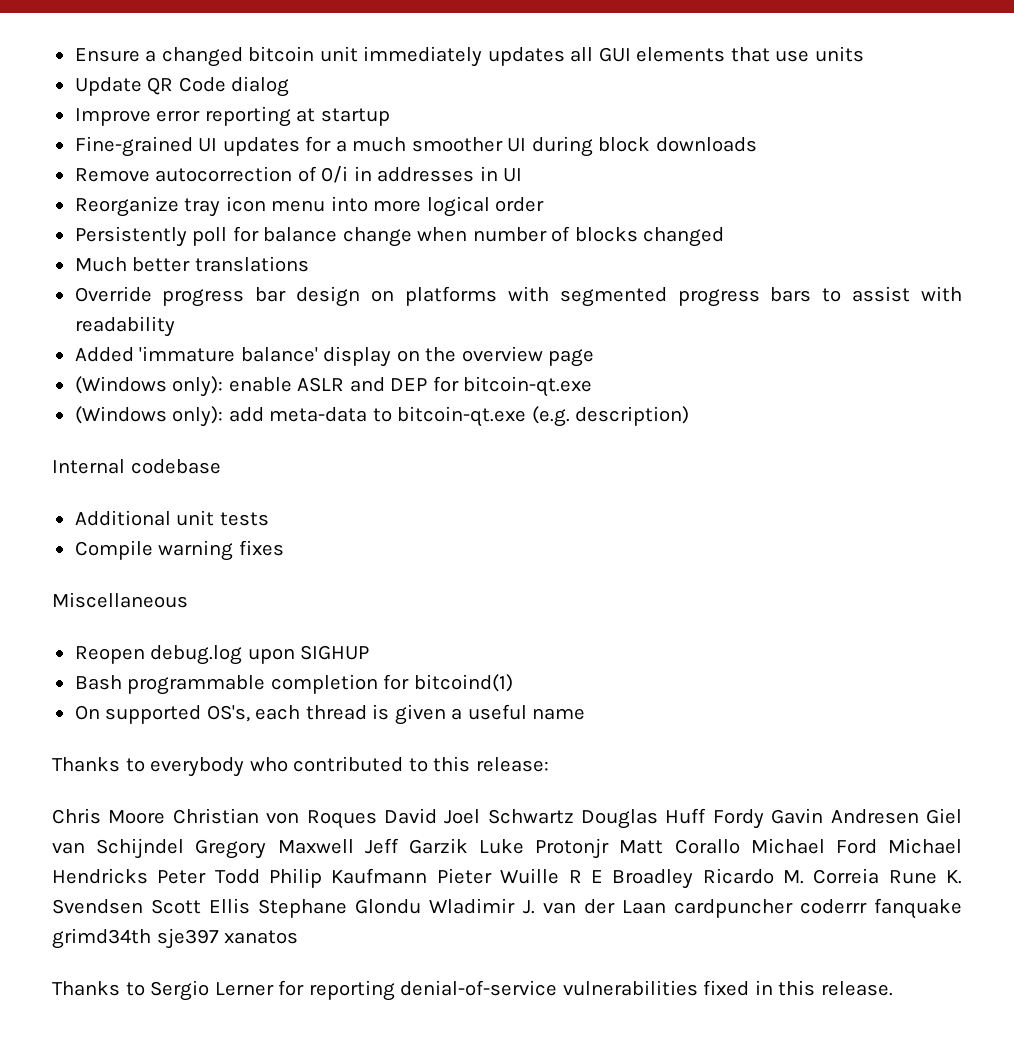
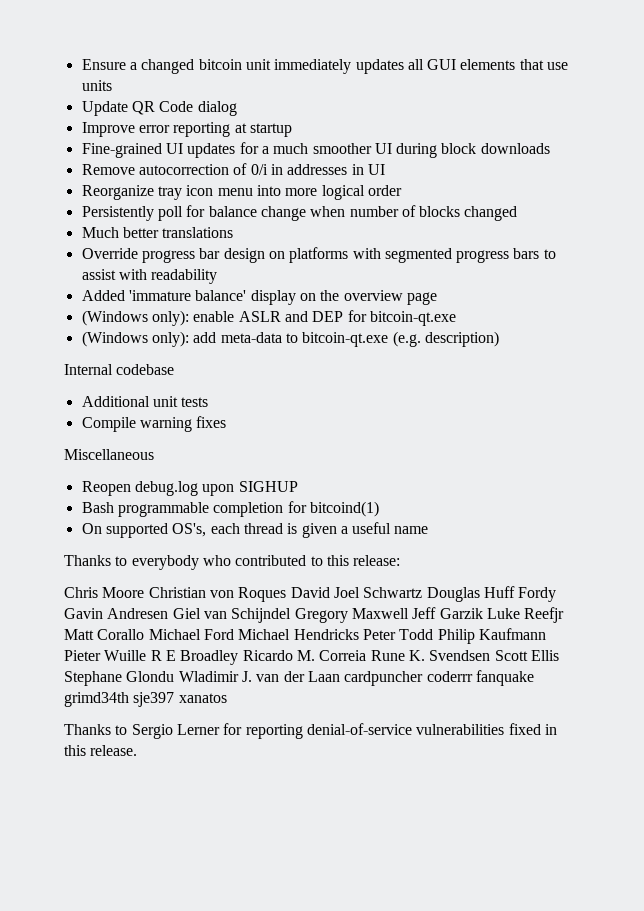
[535,838,610,859] Protonjr -> [524,607,565,623] Reefjr

